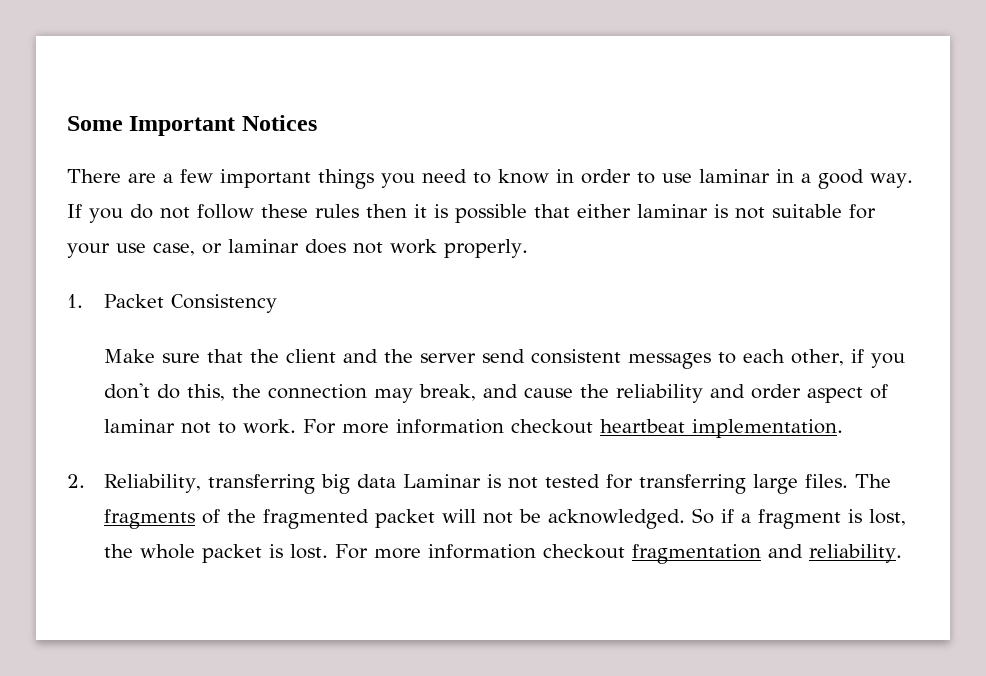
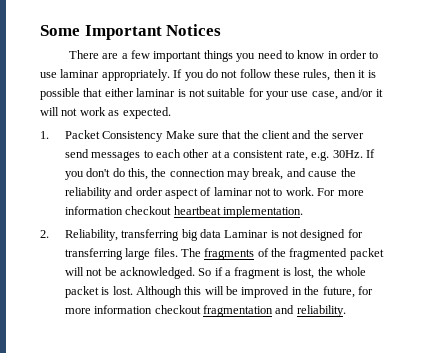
[776,169,913,189] in a good way. -> [101,69,170,81] appropriately.
[315,204,359,218] rules -> [303,69,331,81] rules,
[202,239,528,258] or laminar does not work properly. -> [341,88,383,97] [40,107,171,119] and/or it will not work as expected.
(277, 303) // -> (164, 136) none
[530,349,621,364] consistent -> (89, 153) none
[790,349,864,366] other, if -> [183,149,375,161] other at a consistent rate, e.g. 30Hz. If
[544,474,600,488] tested -> [300,229,346,241] designed
[334,544,368,559] For -> [135,286,373,298] Although this will be improved in the future, for

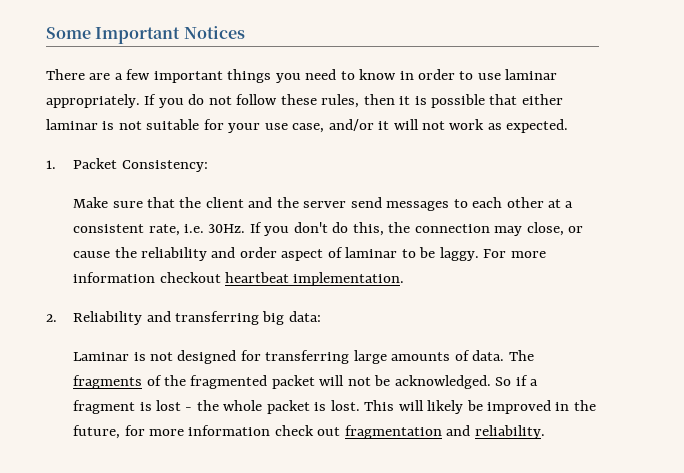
[102,131,164,142] Consistency -> [121,160,208,172] Consistency: //
[311,151,330,161] e.g. -> [183,224,204,233] i.e.
[252,168,306,180] break, and -> [526,222,583,236] close, or
[255,187,314,196] not to work. -> [401,247,479,261] to be laggy.
[64,229,118,241] Reliability, -> [73,311,171,325] Reliability and
[199,229,221,238] data -> [288,311,321,322] data: //
[153,248,178,257] files. -> [391,350,505,361] amounts of data.
[294,267,315,279] lost, -> [155,400,193,411] lost -
[135,286,224,298] Although this will -> [364,400,464,414] This will likely
[154,305,201,314] checkout -> [274,425,341,436] check out

